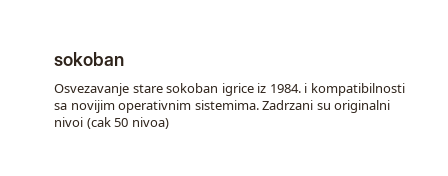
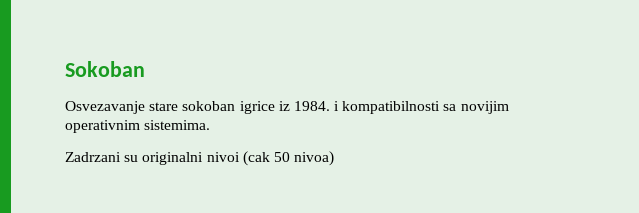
[54,52,124,66] sokoban -> [65,61,145,77] Sokoban
(259, 105) none -> (211, 125) //

